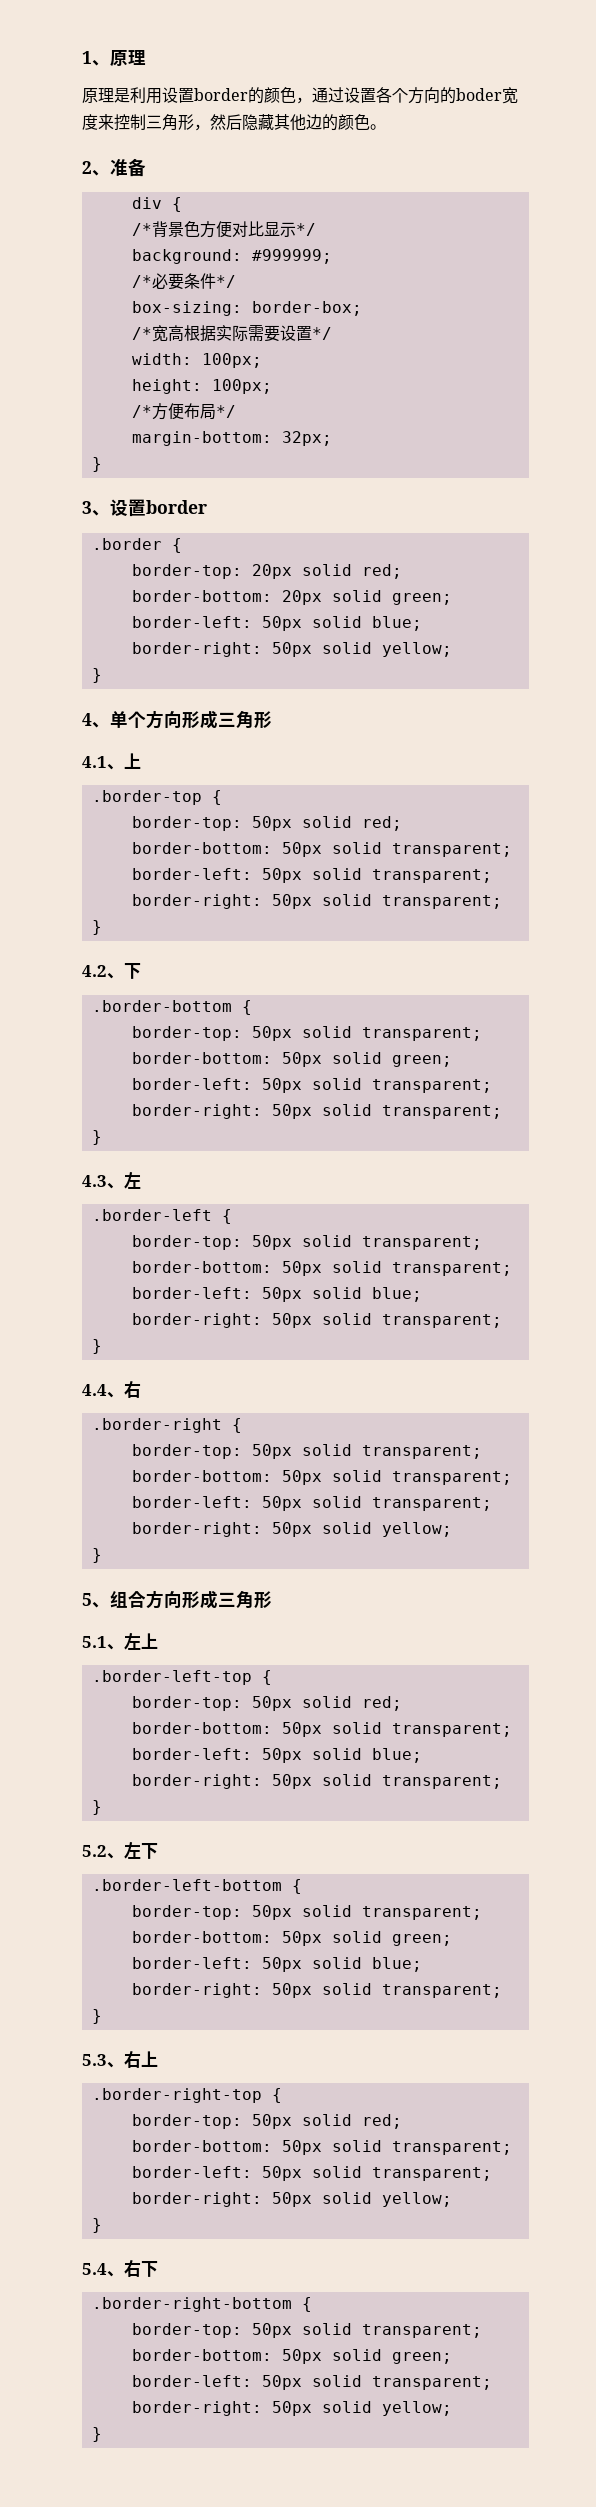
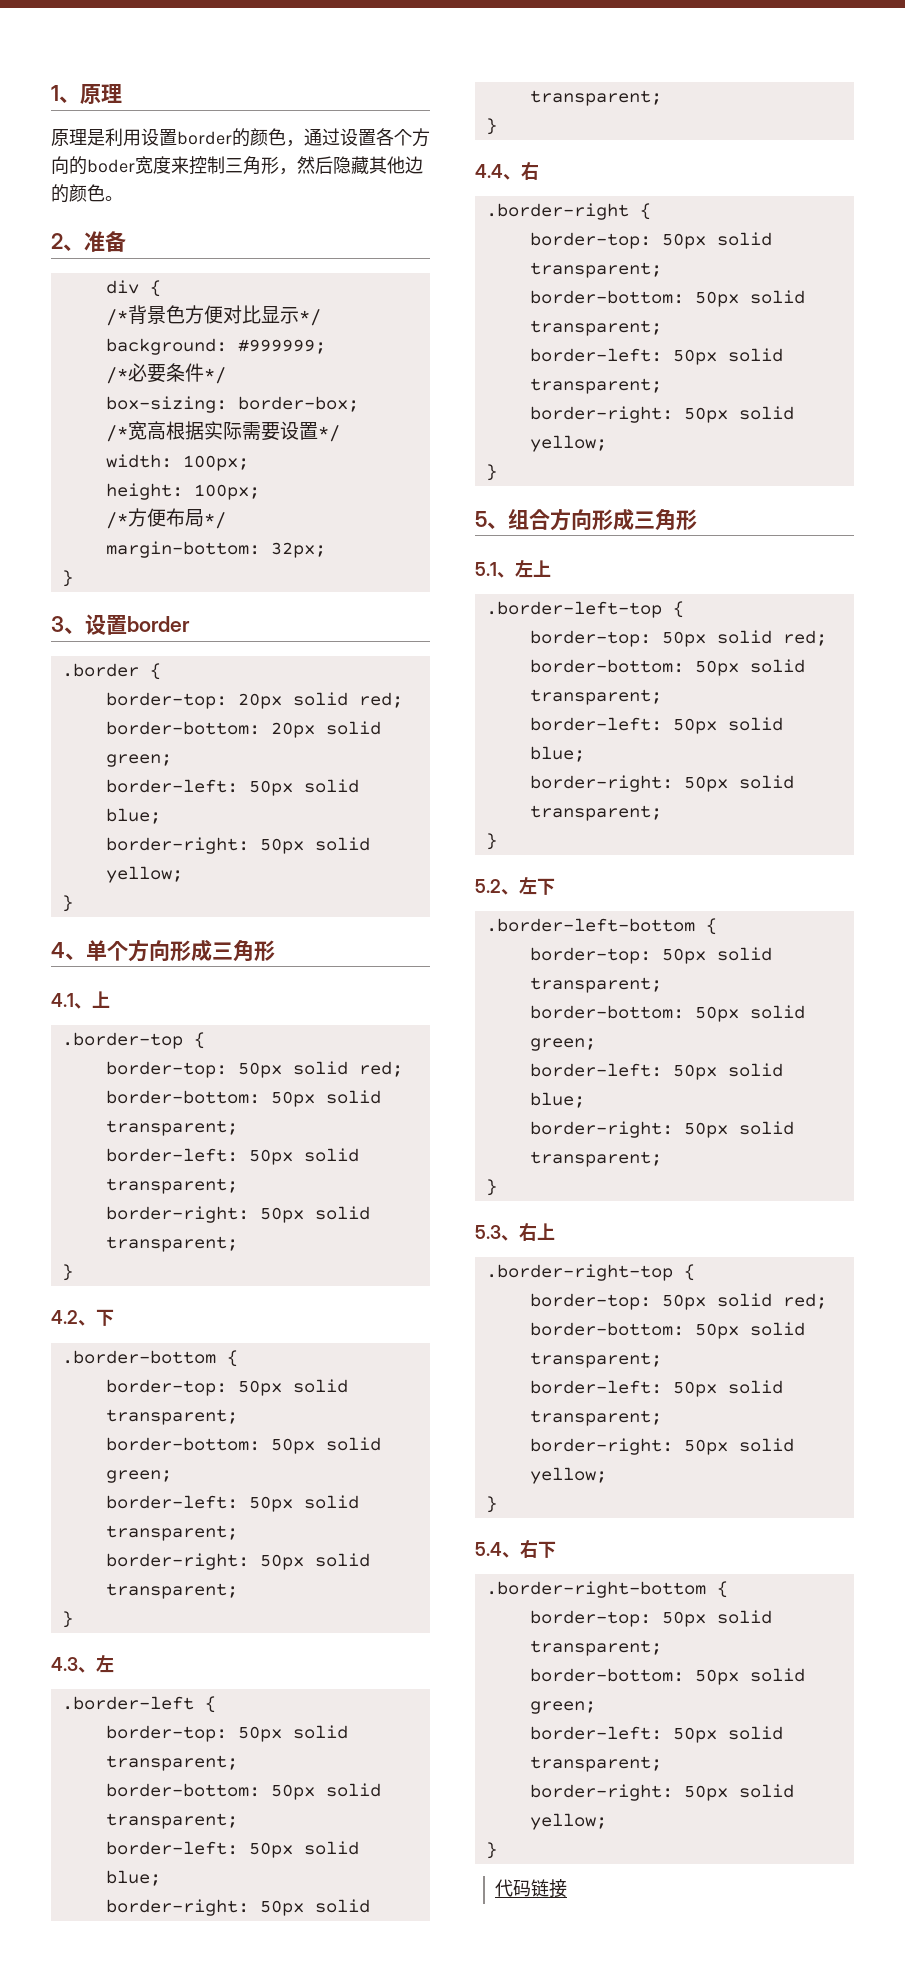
(102, 2434) none -> [495,1879,568,1898] // 代码链接

